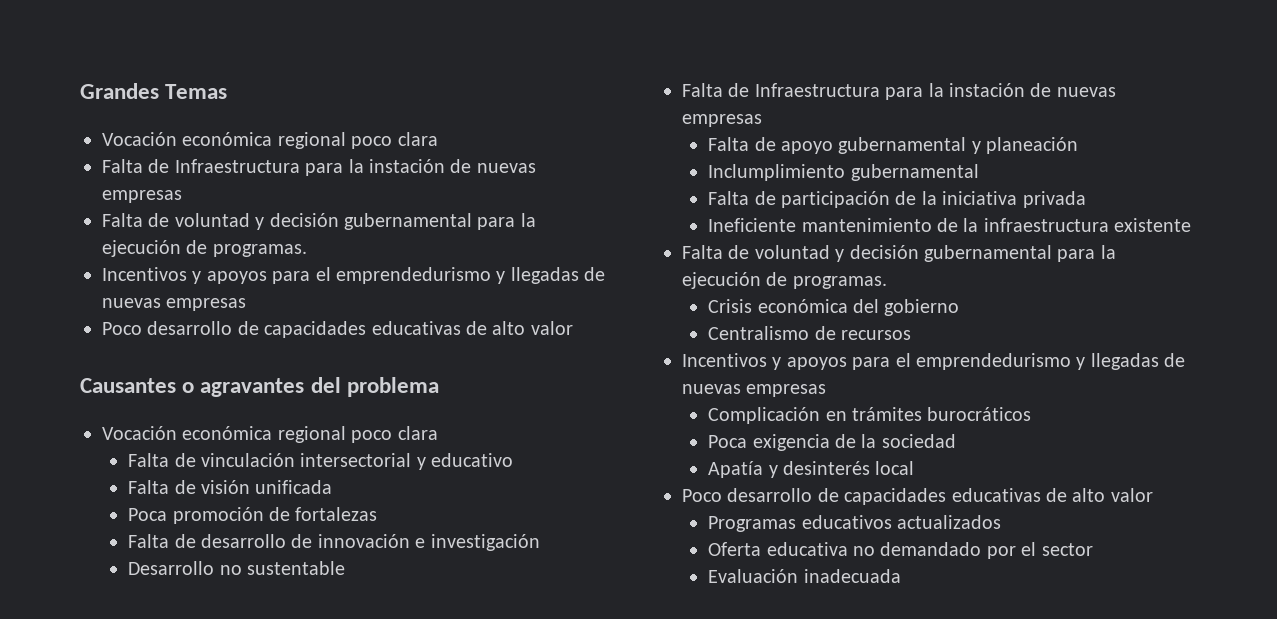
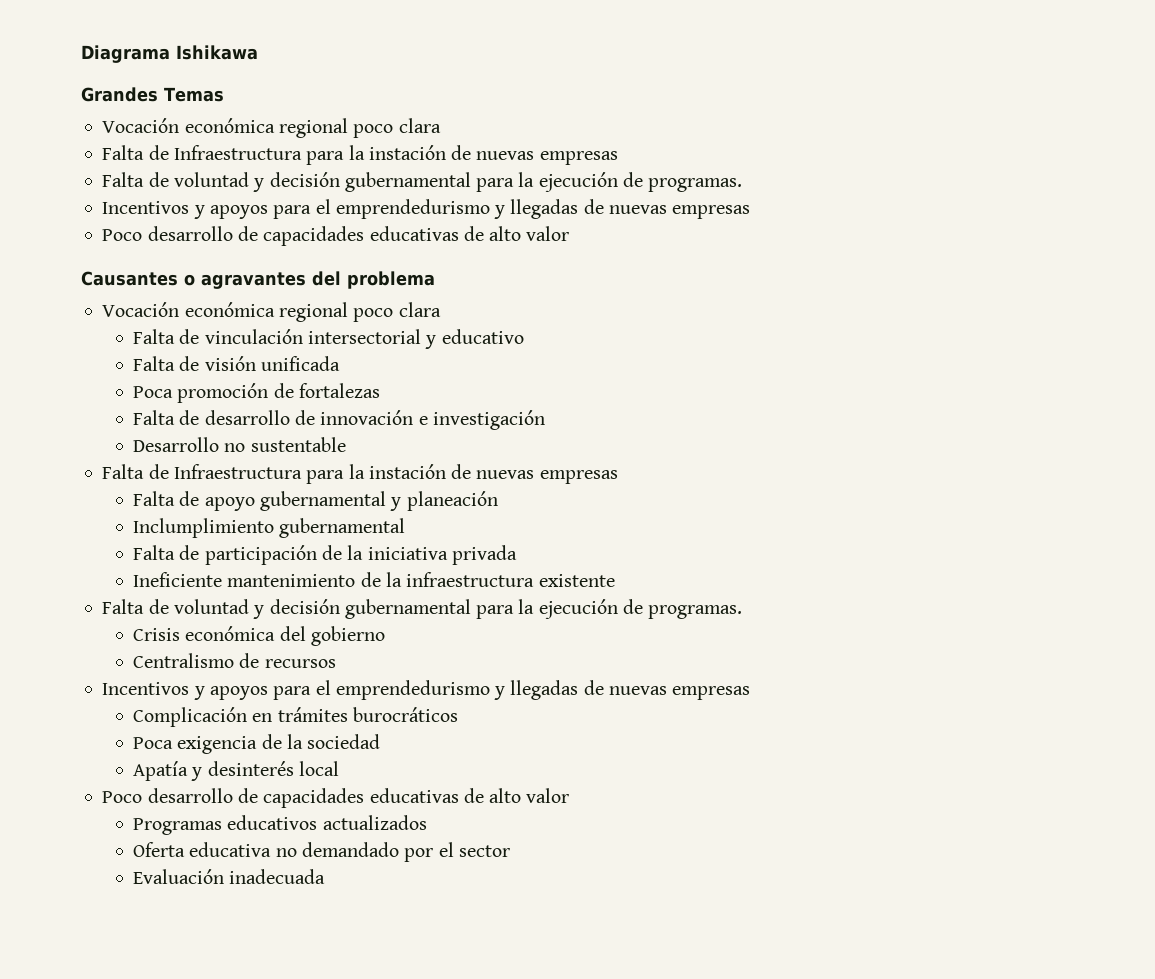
(80, 91) none -> [81,45,258,63] Diagrama Ishikawa //

